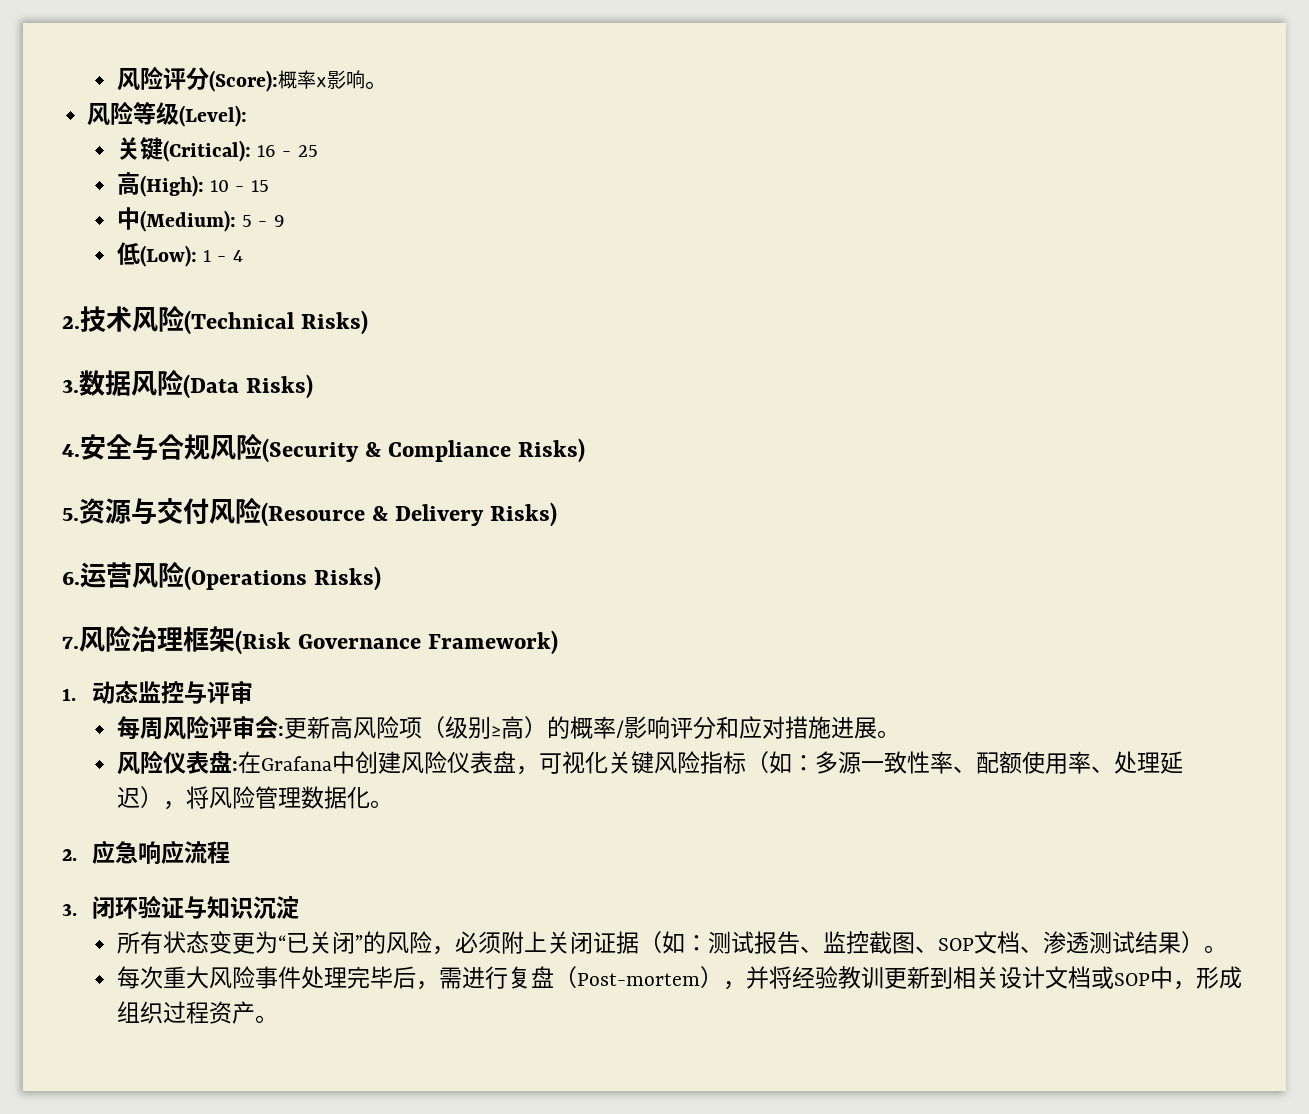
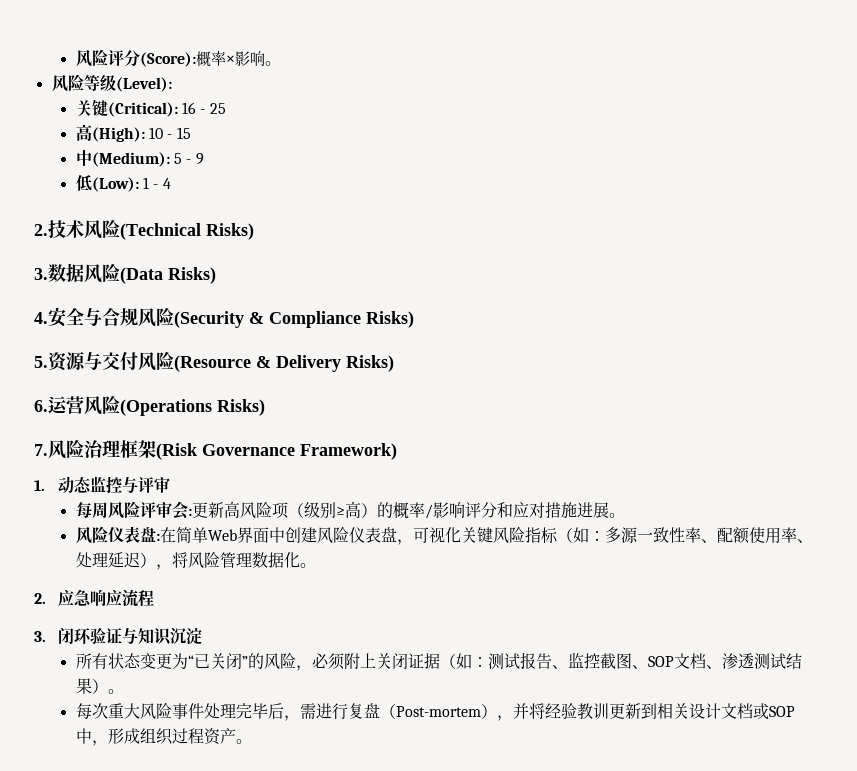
[261,756,333,771] Grafana -> [175,527,269,543] 简单Web界面

